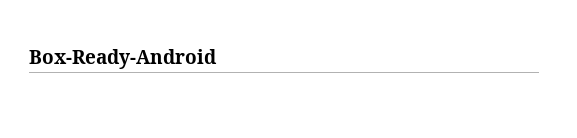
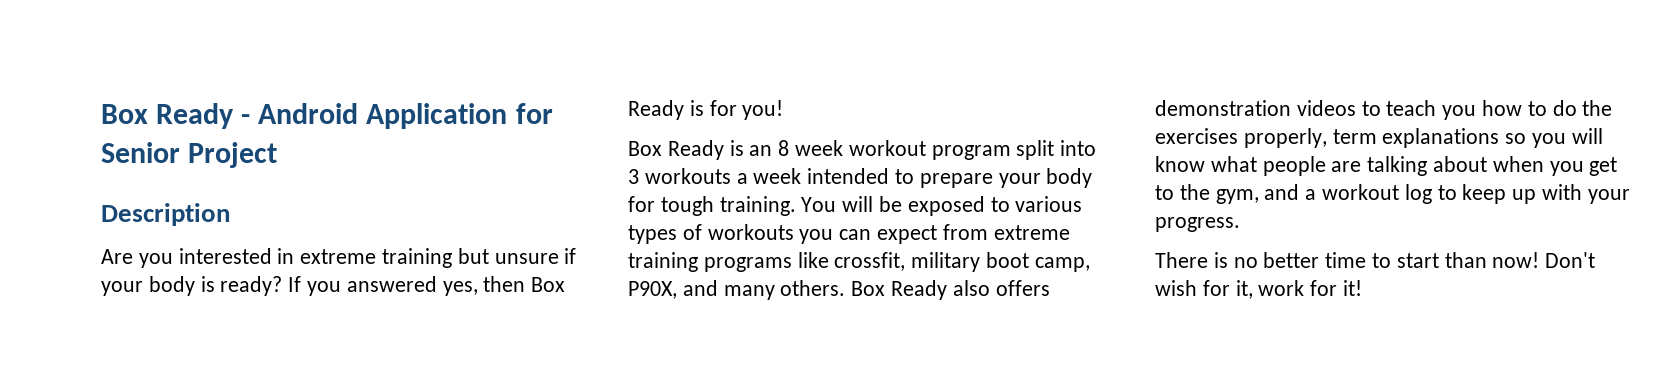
[29,49,217,69] Box-Ready-Android -> [101,103,553,129] [101,142,278,168] [101,203,230,226] [101,248,577,268] [101,276,566,296] [628,100,784,120] [628,140,1097,160] [628,168,1093,188] [628,196,1083,216] [628,224,1070,244] [628,252,1090,272] [628,280,1050,300] [1155,100,1613,120] [1155,128,1603,148] [1155,156,1618,176] [1155,184,1630,204] [1155,217,1240,232] [1155,252,1596,268] [1155,280,1363,299] Box Ready - Android Application for Senior Project // Description // Are you interested in extreme training but unsure if your body is ready? If you answered yes, then Box Ready is for you! // Box Ready is an 8 week workout program split into 3 workouts a week intended to prepare your body for tough training. You will be exposed to various types of workouts you can expect from extreme training programs like crossfit, military boot camp, P90X, and many others. Box Ready also offers demonstration videos to teach you how to do the exercises properly, term explanations so you will know what people are talking about when you get to the gym, and a workout log to keep up with your progress. // There is no better time to start than now! Don't wish for it, work for it!

